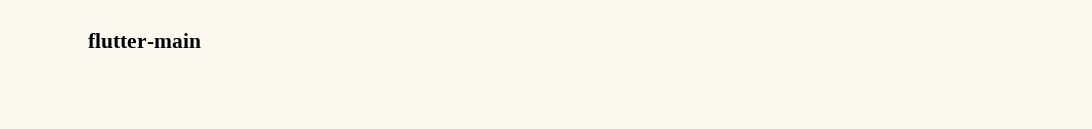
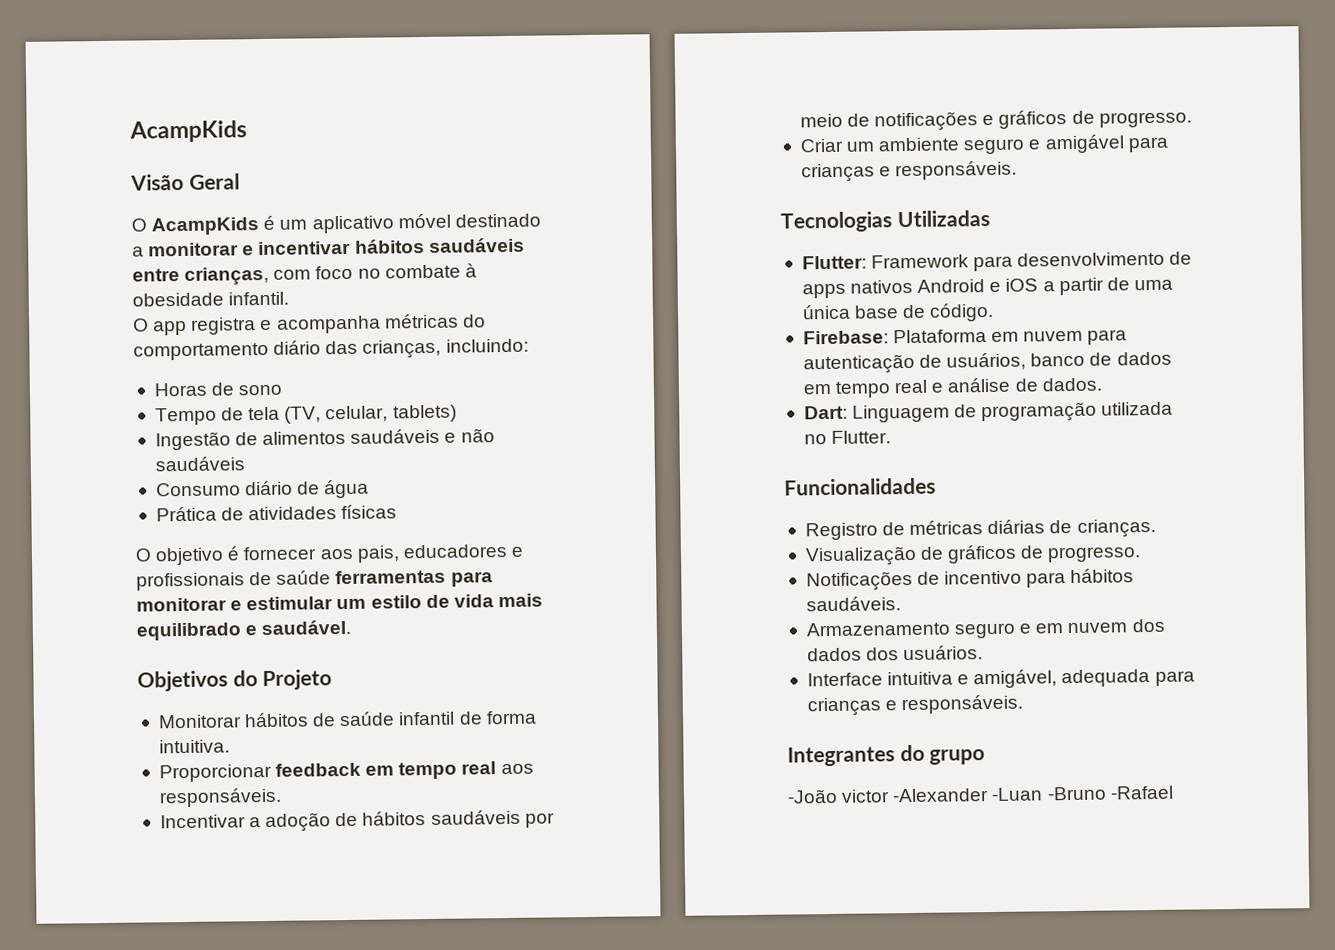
[88,33,201,48] flutter-main -> [129,120,247,143] [130,173,240,191] [131,213,541,236] [132,237,525,257] [132,263,477,286] [132,291,290,307] [133,313,486,336] [133,338,529,361] [153,382,283,397] [154,404,457,426] [154,428,495,451] [154,456,245,472] [155,479,370,499] [155,504,398,522] [135,543,524,566] [136,569,493,591] [136,593,543,612] [136,619,352,641] [137,669,333,692] [157,710,537,729] [158,739,230,754] [158,761,534,783] [158,787,282,808] [159,809,555,833] [799,110,1192,132] [799,134,1169,155] [800,160,1018,183] [780,209,990,233] [801,251,1193,272] [801,277,1173,299] [801,302,995,322] [802,329,1128,345] [802,351,1172,375] [802,377,1102,398] [803,401,1174,423] [803,430,892,445] [784,477,936,496] [804,518,1156,541] [804,544,1142,567] [805,568,1135,592] [805,596,901,612] [805,618,1165,639] [806,645,984,662] [806,669,1195,689] [806,694,1024,717] [787,744,986,767] [787,785,1174,804] AcampKids // Visão Geral // O AcampKids é um aplicativo móvel destinado a monitorar e incentivar hábitos saudáveis entre crianças, com foco no combate à obesidade infantil. // O app registra e acompanha métricas do comportamento diário das crianças, incluindo: // Horas de sono // Tempo de tela (TV, celular, tablets) // Ingestão de alimentos saudáveis e não saudáveis // Consumo diário de água // Prática de atividades físicas // O objetivo é fornecer aos pais, educadores e profissionais de saúde ferramentas para monitorar e estimular um estilo de vida mais equilibrado e saudável. // Objetivos do Projeto // Monitorar hábitos de saúde infantil de forma intuitiva. // Proporcionar feedback em tempo real aos responsáveis. // Incentivar a adoção de hábitos saudáveis por meio de notificações e gráficos de progresso. // Criar um ambiente seguro e amigável para crianças e responsáveis. // Tecnologias Utilizadas // Flutter: Framework para desenvolvimento de apps nativos Android e iOS a partir de uma única base de código. // Firebase: Plataforma em nuvem para autenticação de usuários, banco de dados em tempo real e análise de dados. // Dart: Linguagem de programação utilizada no Flutter. // Funcionalidades // Registro de métricas diárias de crianças. // Visualização de gráficos de progresso. // Notificações de incentivo para hábitos saudáveis. // Armazenamento seguro e em nuvem dos dados dos usuários. // Interface intuitiva e amigável, adequada para crianças e responsáveis. // Integrantes do grupo // -João victor -Alexander -Luan -Bruno -Rafael

